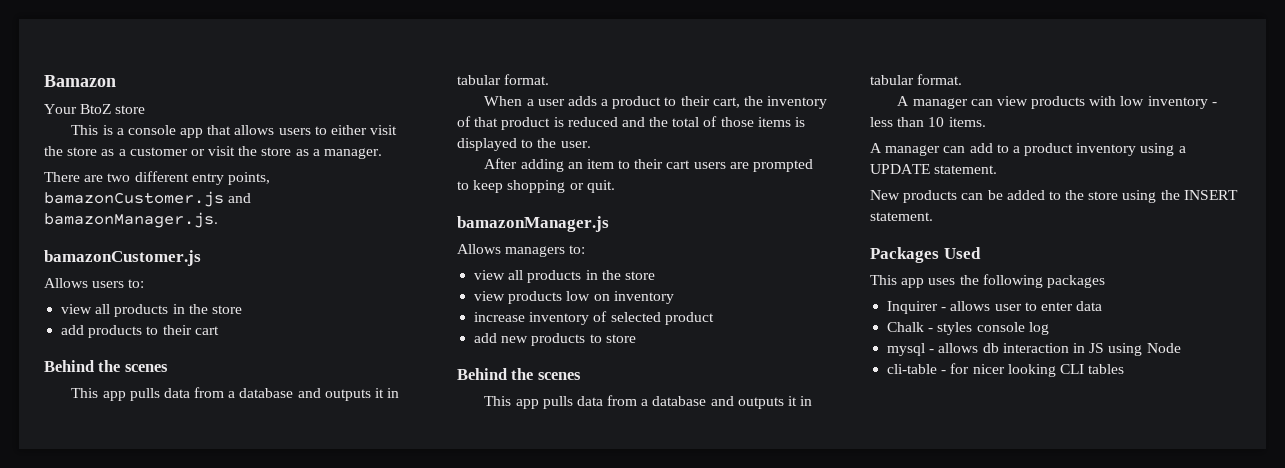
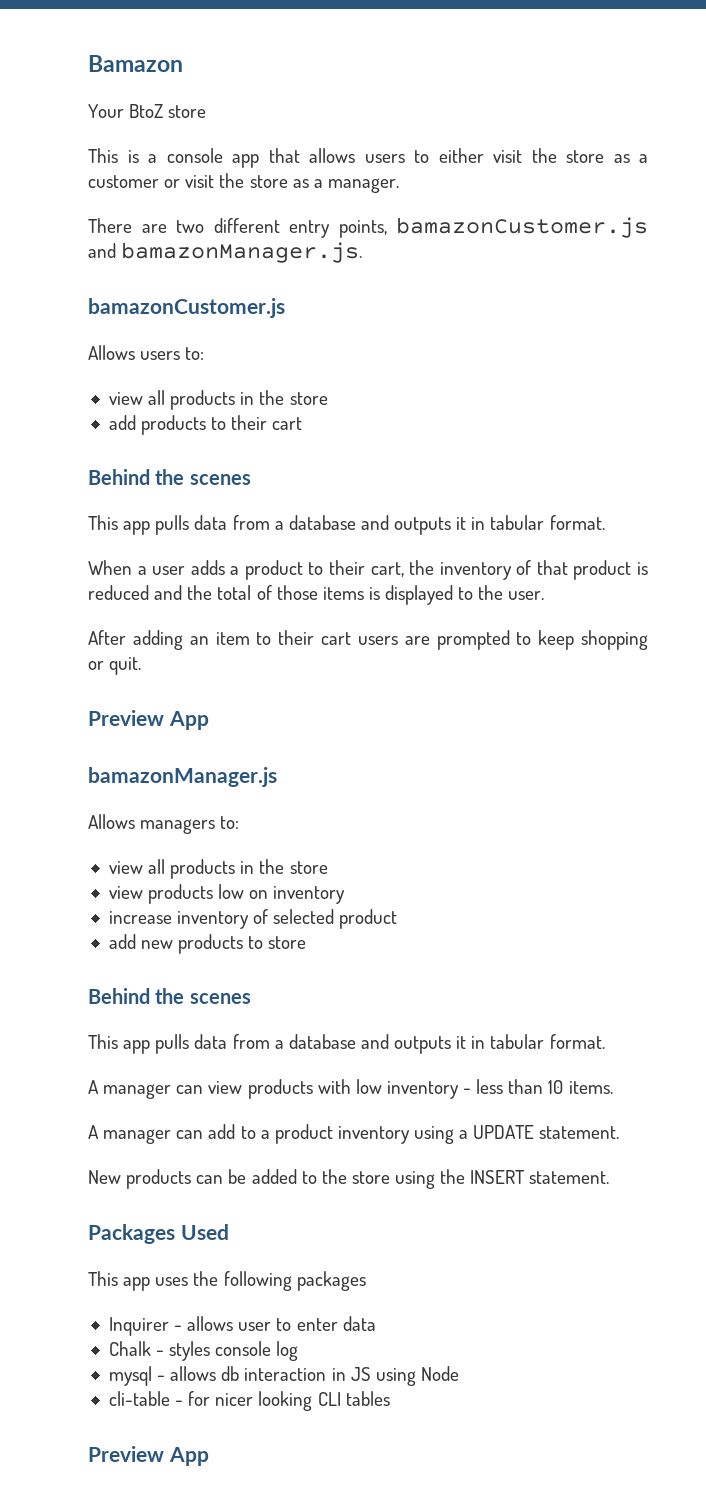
(615, 186) none -> [88,710,209,730] // Preview App
(1125, 369) none -> [88,1446,209,1466] // Preview App

